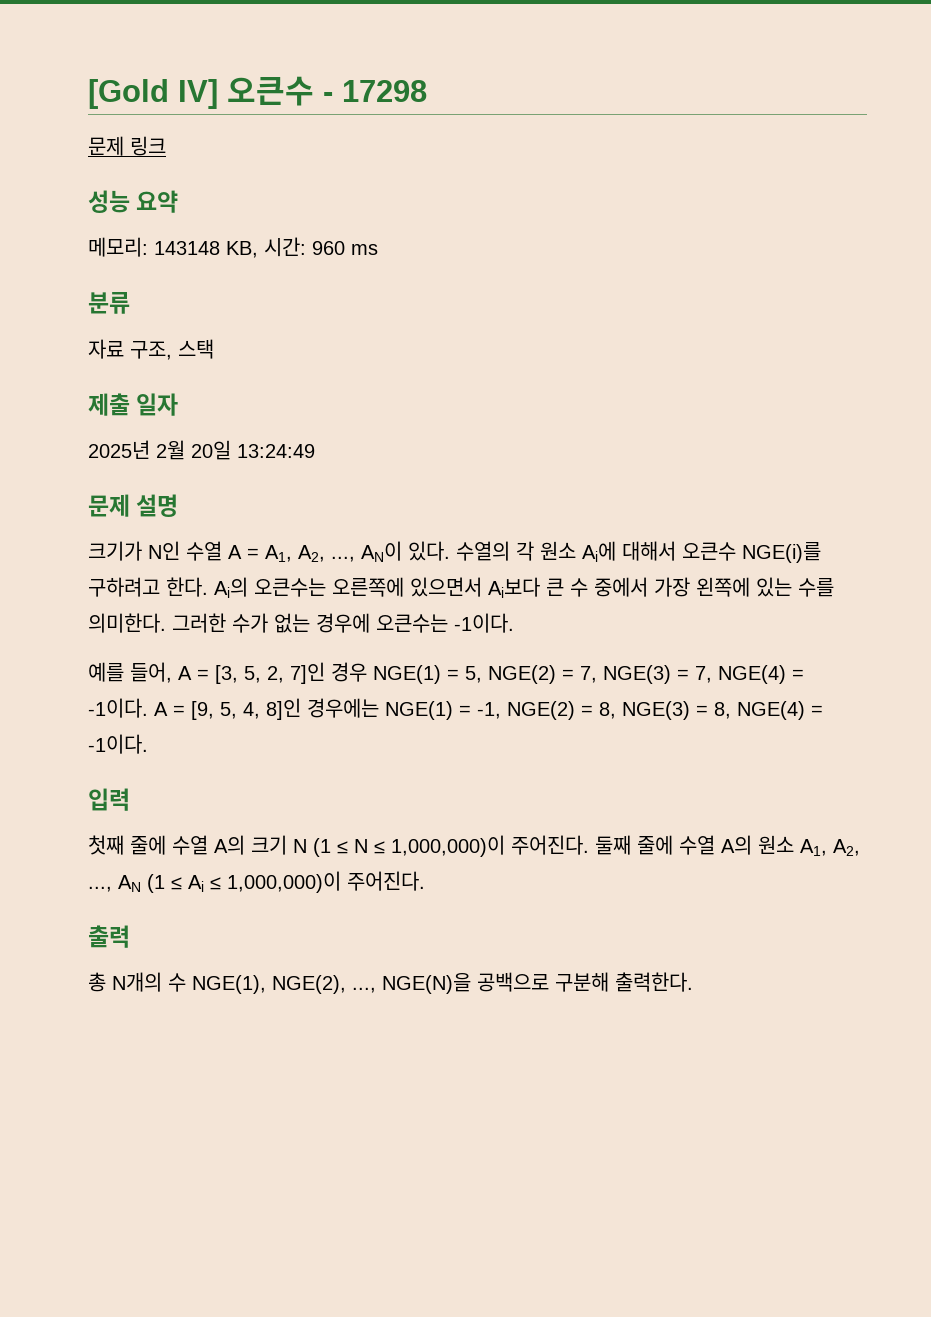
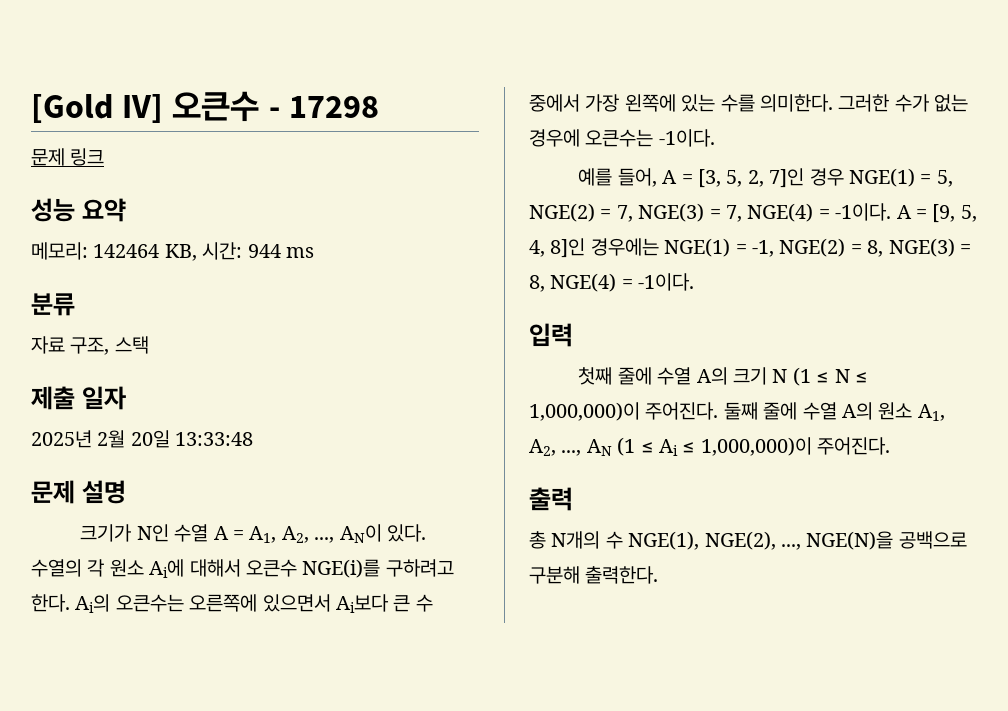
[154,241,220,255] 143148 -> [93,244,160,258] 142464
[312,241,345,255] 960 -> [247,244,281,258] 944
[237,444,315,458] 13:24:49 -> [175,432,254,446] 13:33:48

